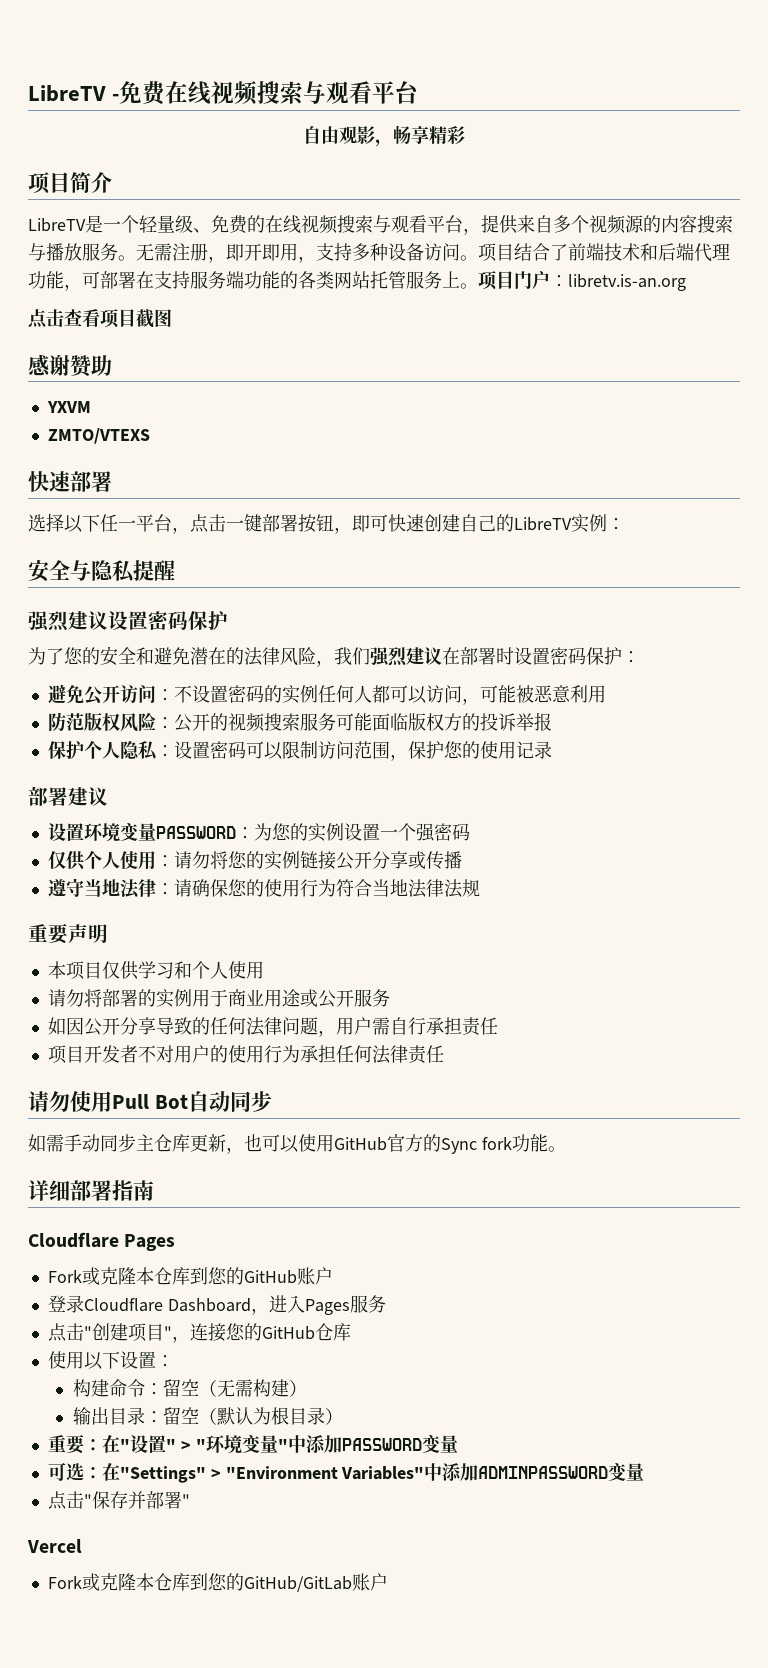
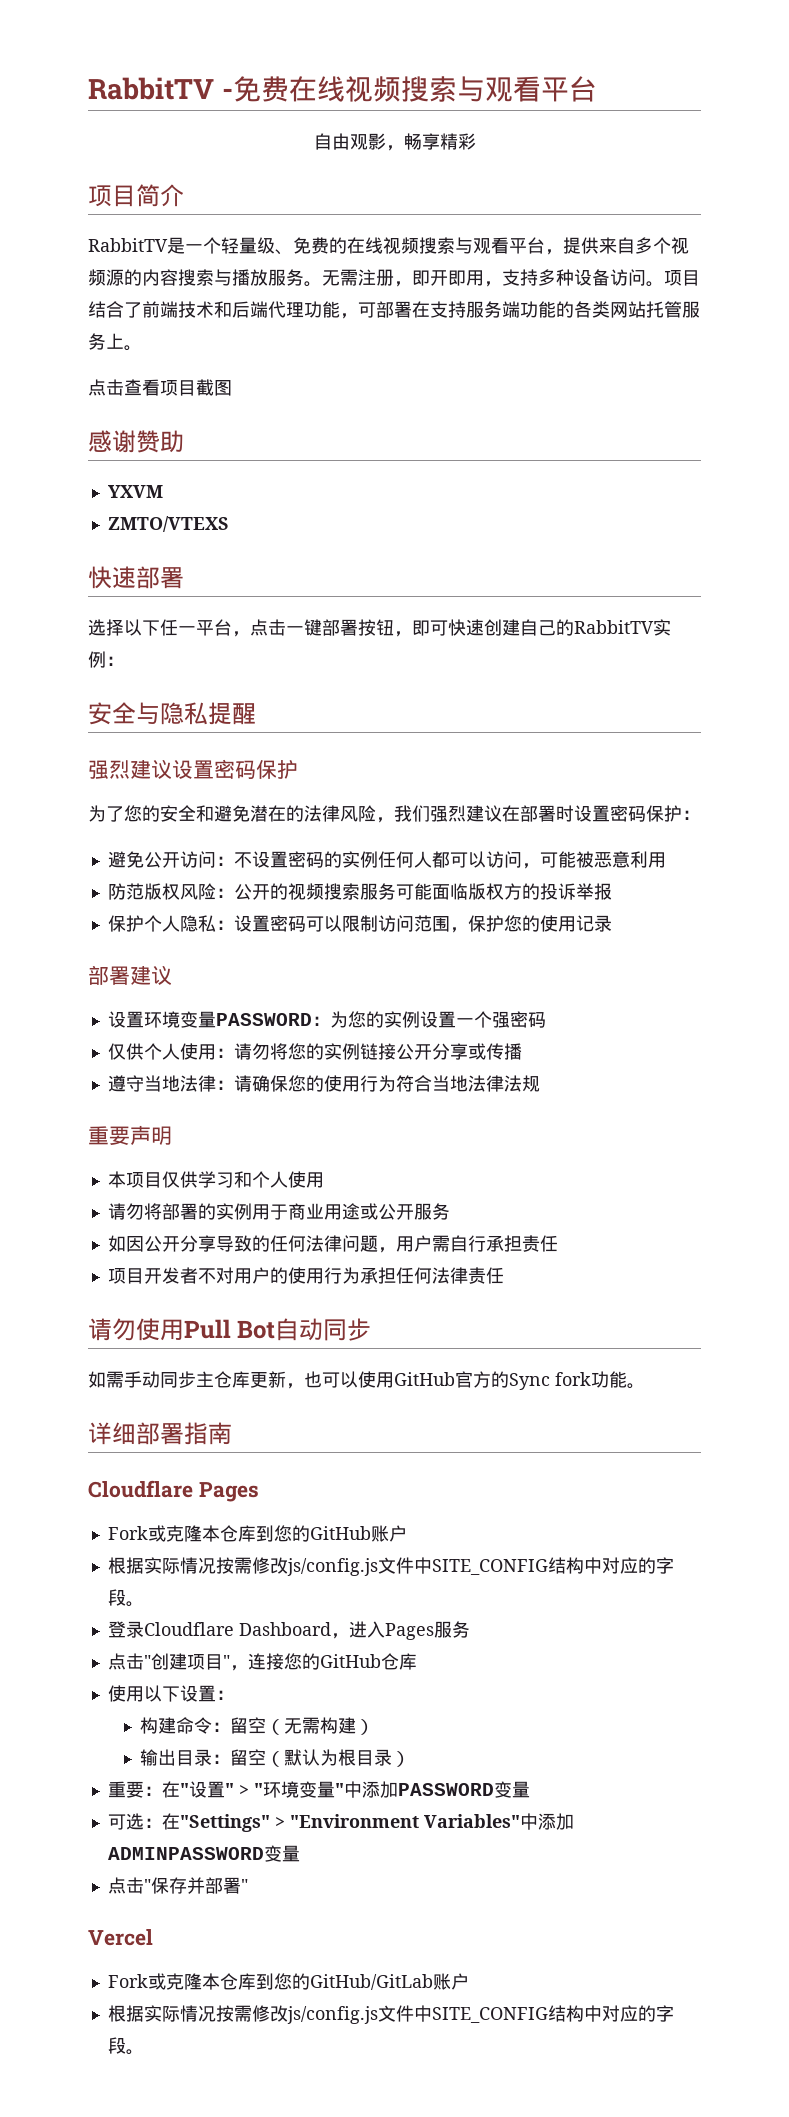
[28,85,106,102] LibreTV -> [88,77,214,100] RabbitTV
[28,218,86,232] LibreTV -> [88,238,168,252] RabbitTV
[478,271,686,291] 项目门户：libretv.is-an.org -> (142, 348) none
[514,517,572,531] LibreTV -> [574,620,654,634] RabbitTV
(333, 1276) none -> [107,1557,674,1576] [107,1589,144,1607] // 根据实际情况按需修改js/config.js文件中SITE_CONFIG结构中对应的字段。
(388, 1582) none -> [107,2005,674,2024] [107,2037,144,2055] // 根据实际情况按需修改js/config.js文件中SITE_CONFIG结构中对应的字段。

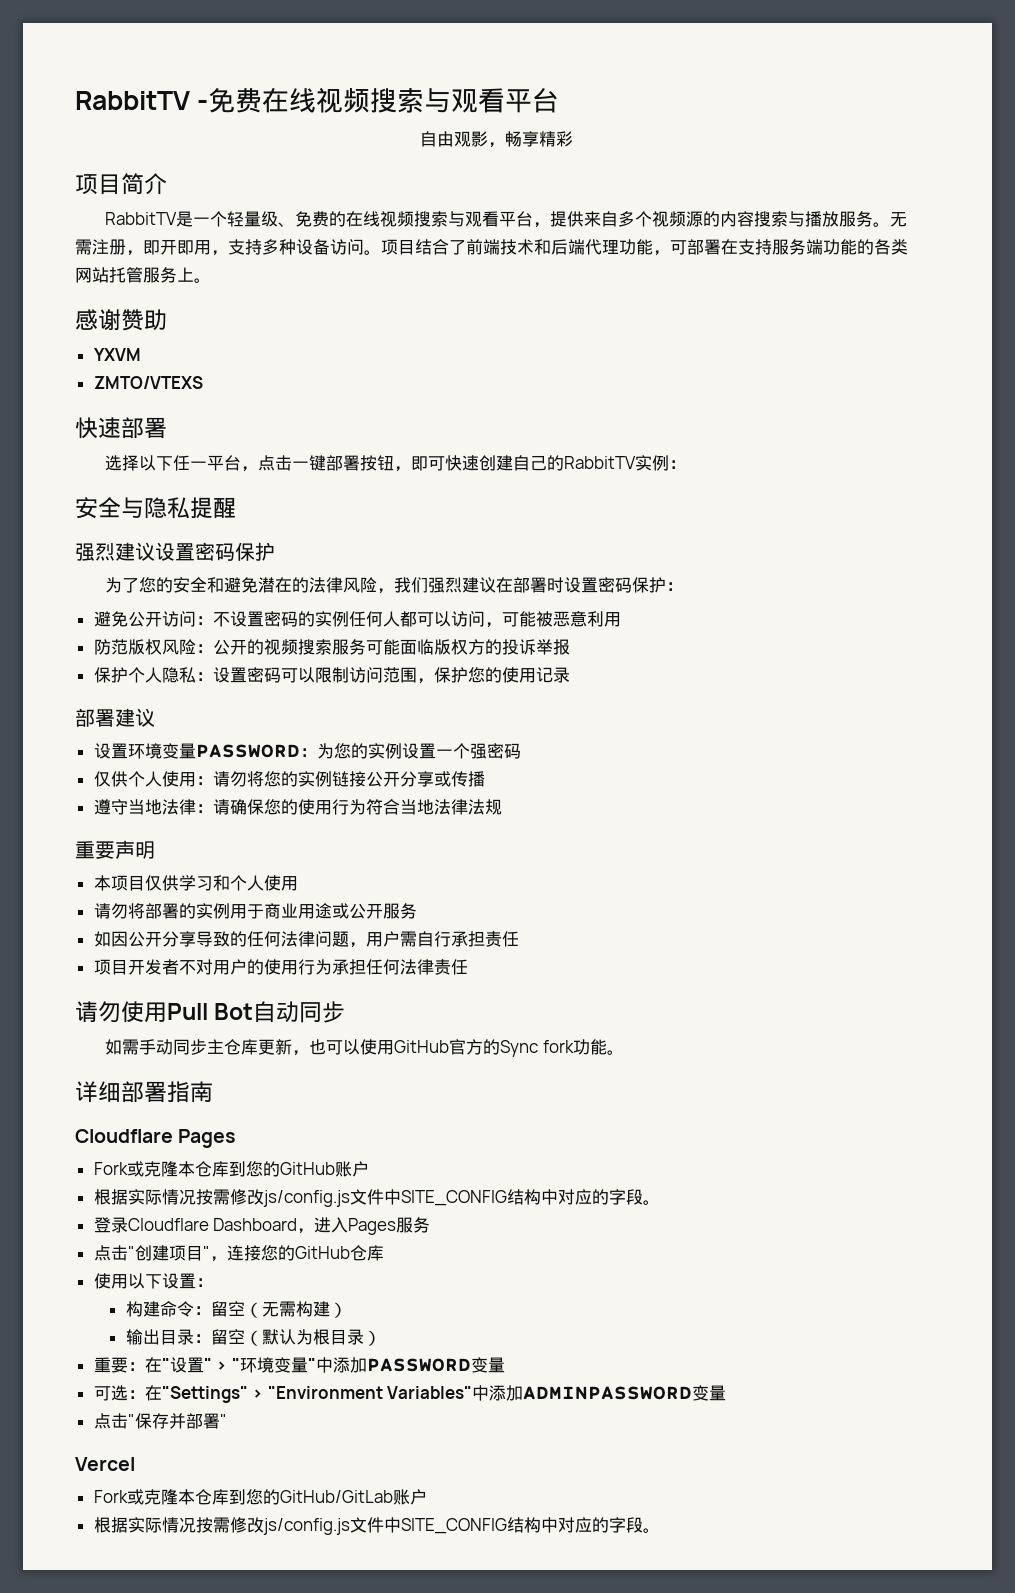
[88,379,232,396] // 点击查看项目截图 -> (211, 280) none

